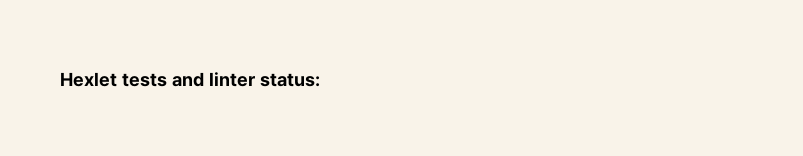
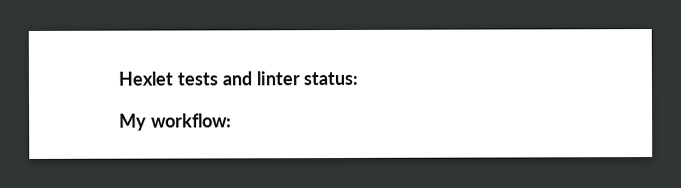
(320, 80) none -> [119,113,232,131] // My workflow:

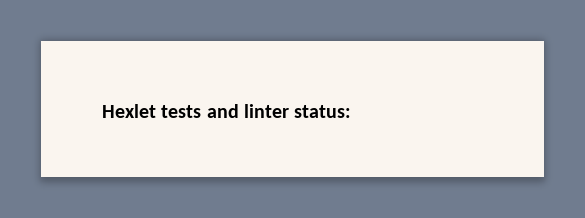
[119,113,232,131] // My workflow: -> (352, 111) none

